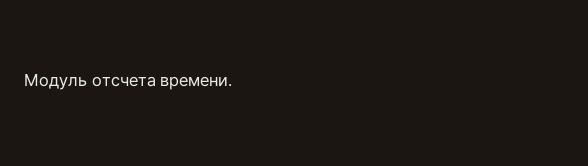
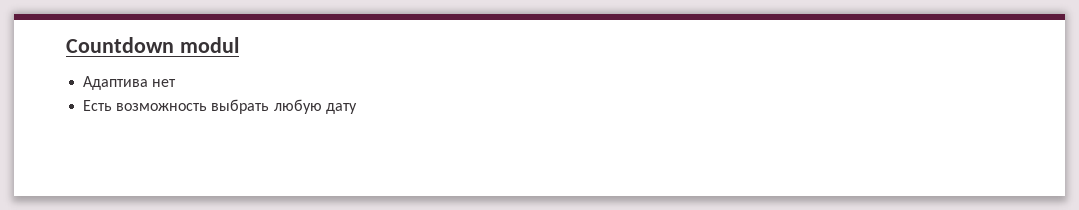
[24,73,233,90] Модуль отсчета времени. -> [66,37,239,53] [83,76,177,90] [83,99,357,114] Countdown modul // Адаптива нет // Есть возможность выбрать любую дату

